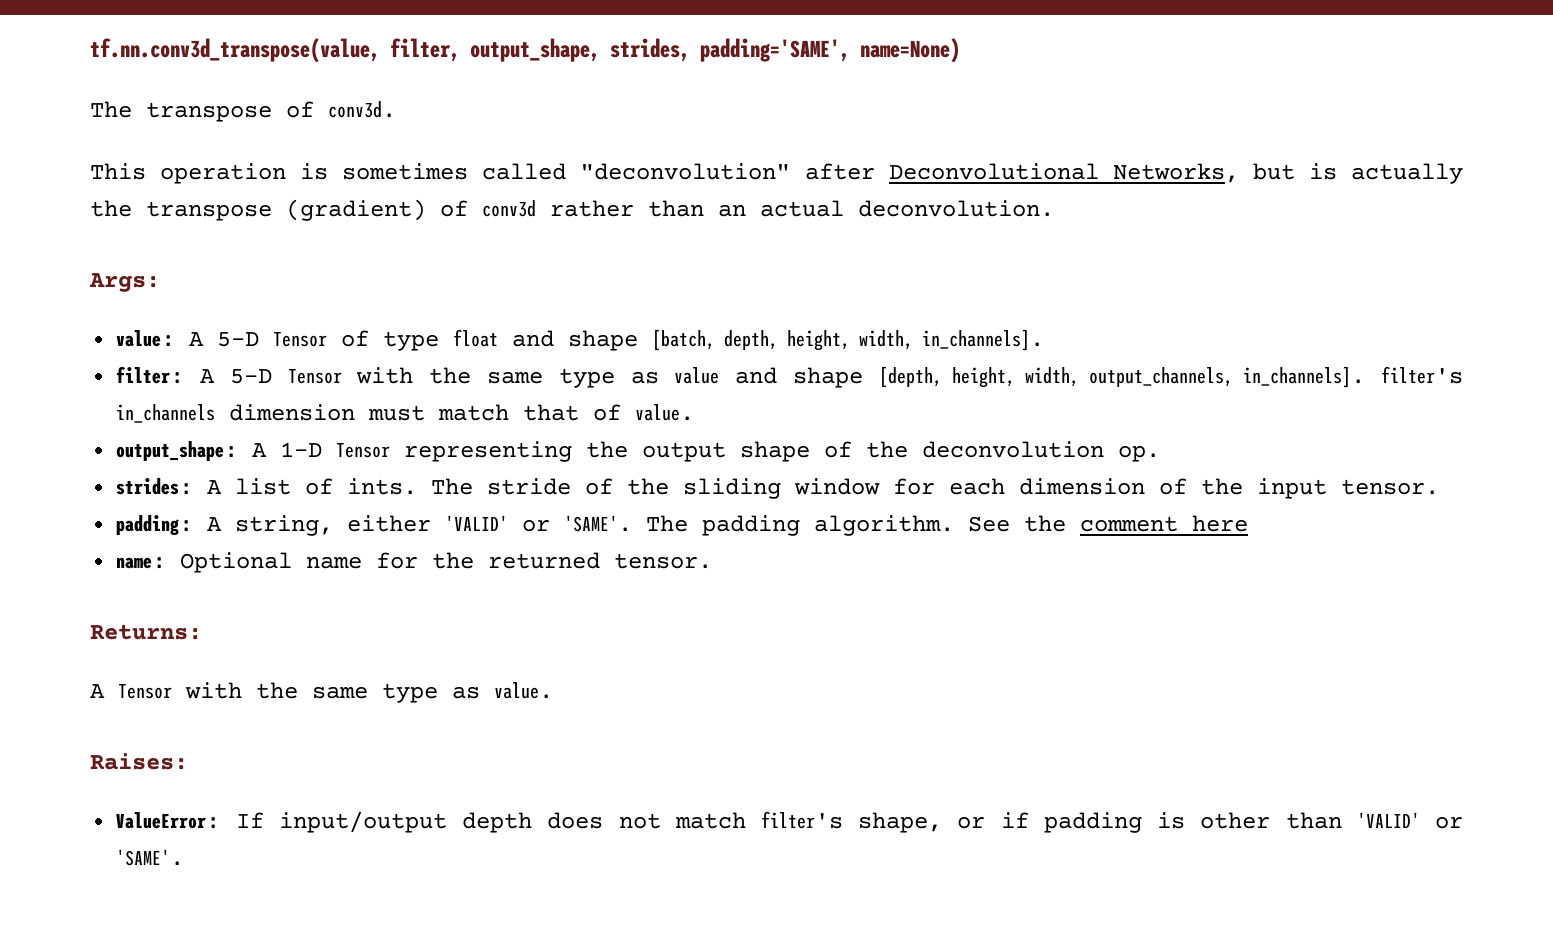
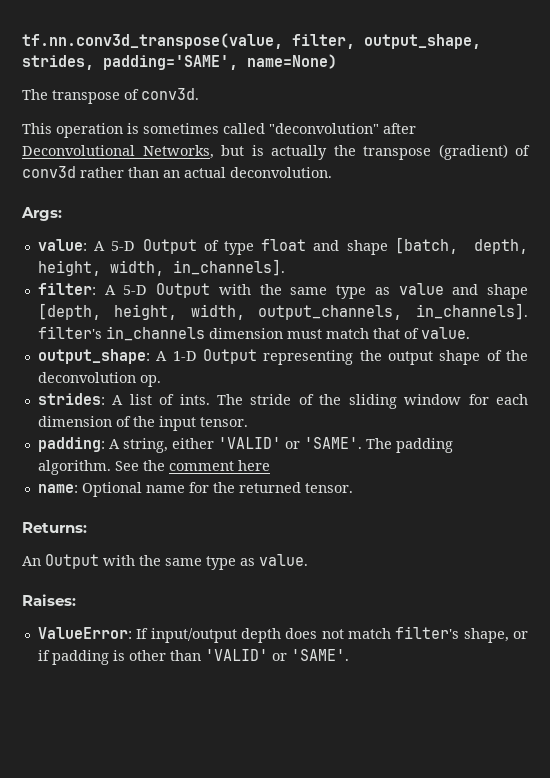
[273,332,328,347] Tensor -> [142,239,197,254] Output
[287,369,342,384] Tensor -> [156,283,211,298] Output
[336,443,391,458] Tensor -> [202,349,257,364] Output
[90,684,172,699] A Tensor -> [22,554,99,569] An Output

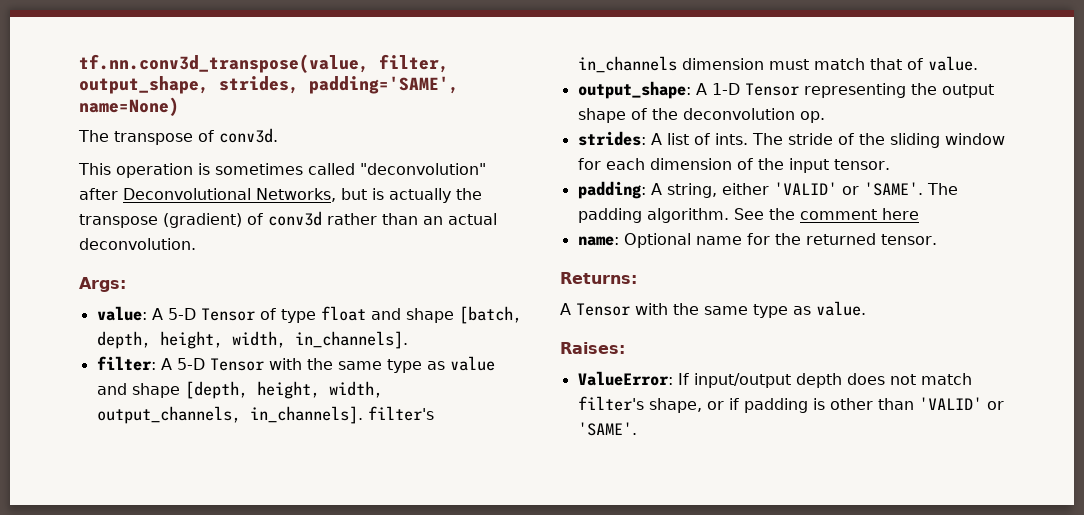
[142,239,197,254] Output -> [200,308,255,321] Tensor
[156,283,211,298] Output -> [209,358,264,371] Tensor
[202,349,257,364] Output -> [744,83,799,96] Tensor
[22,554,99,569] An Output -> [560,303,630,316] A Tensor

